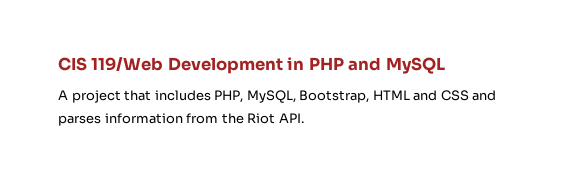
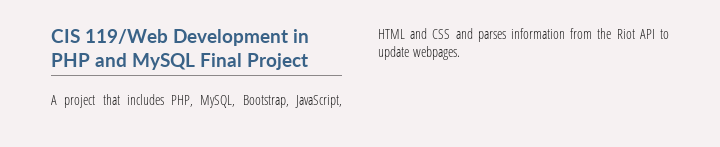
(445, 65) none -> [200,53,308,70] Final Project
(370, 96) none -> [295,95,343,108] JavaScript,
[278,113,304,123] API. -> [639,29,669,39] [378,46,460,60] API to update webpages.

